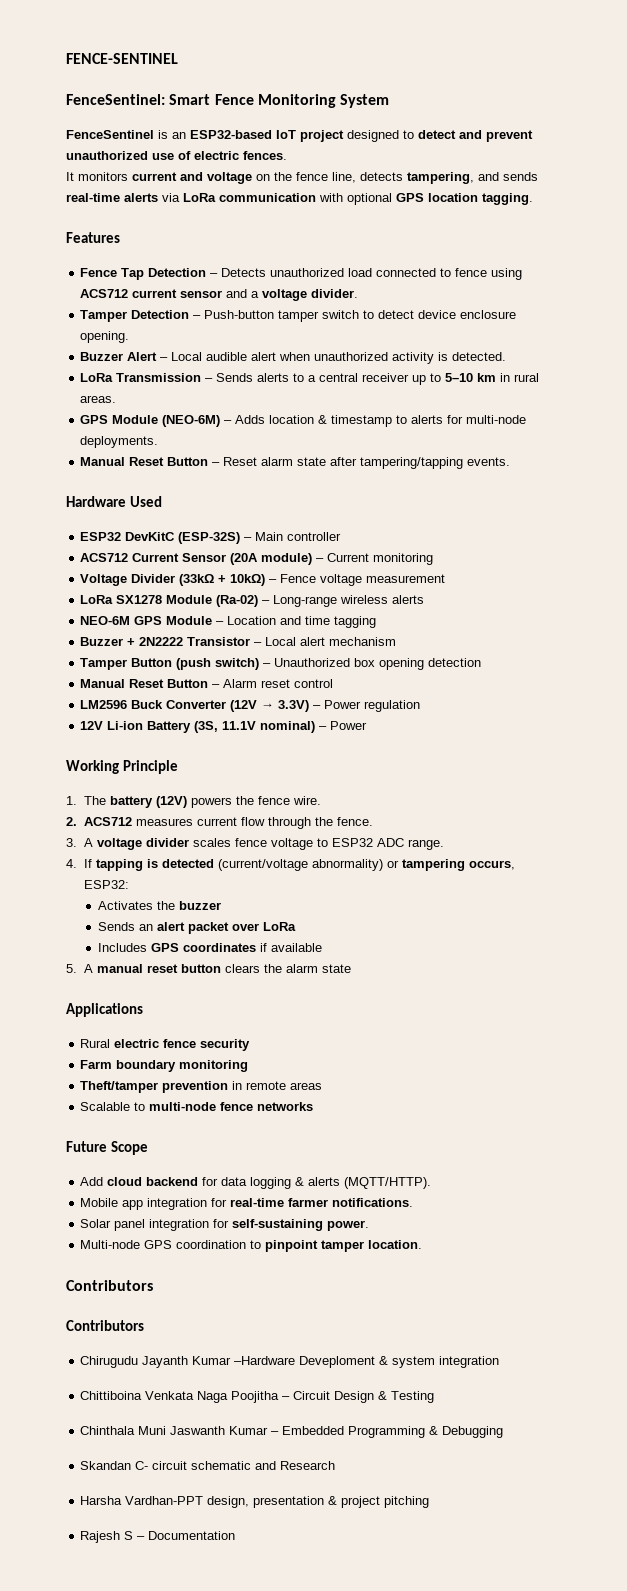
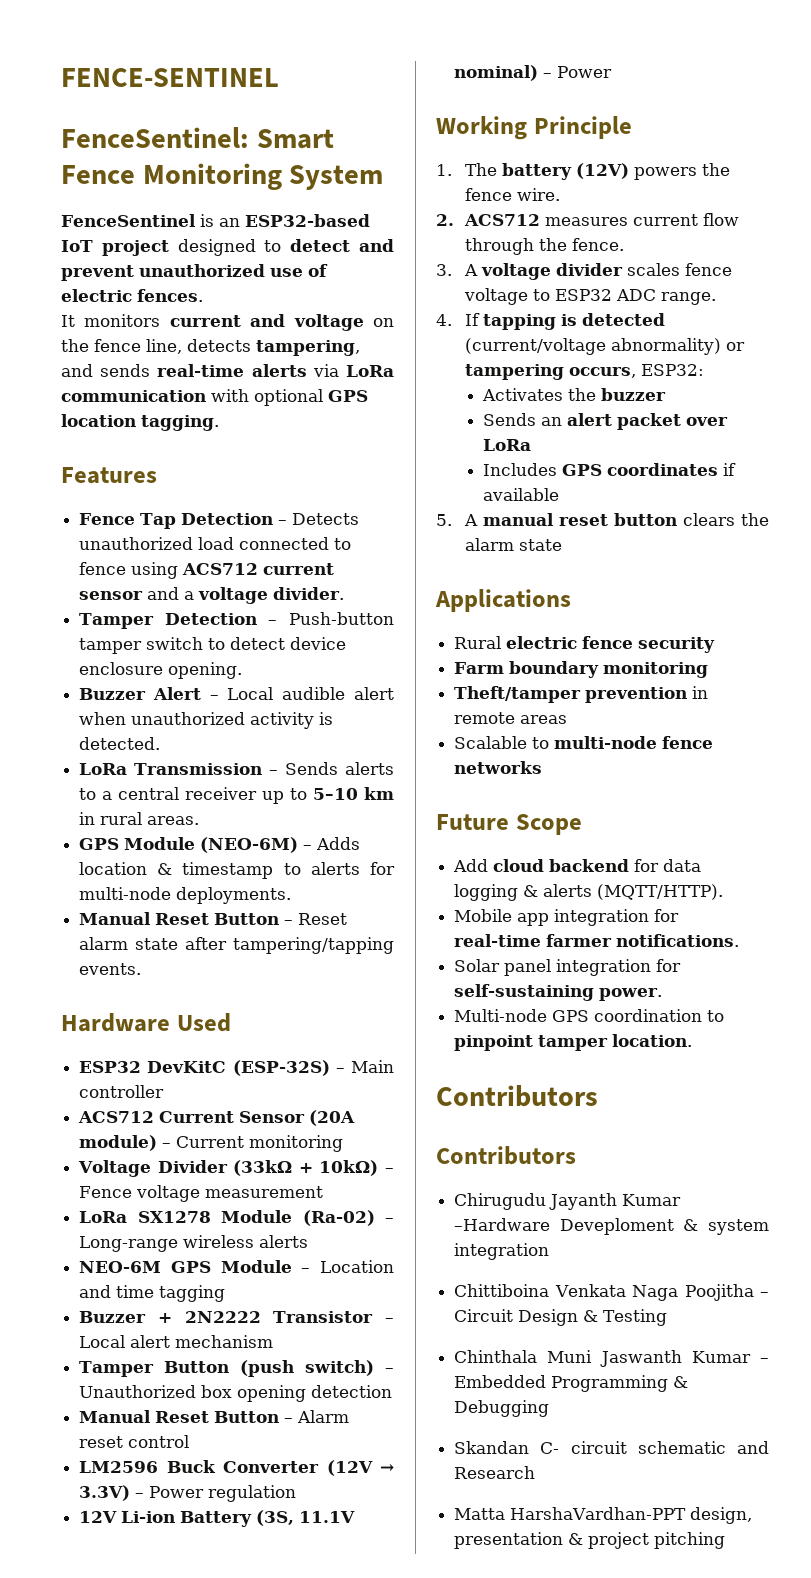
[80,1496,204,1505] Harsha Vardhan-PPT -> [454,1507,687,1520] Matta HarshaVardhan-PPT
[80,1531,236,1543] // Rajesh S – Documentation -> (726, 1540) none

